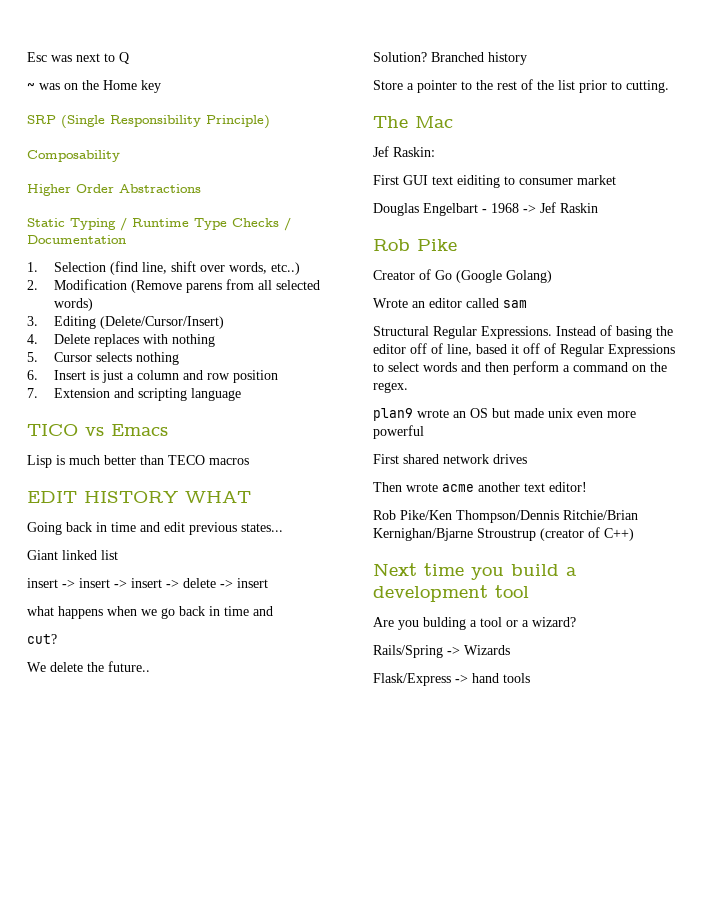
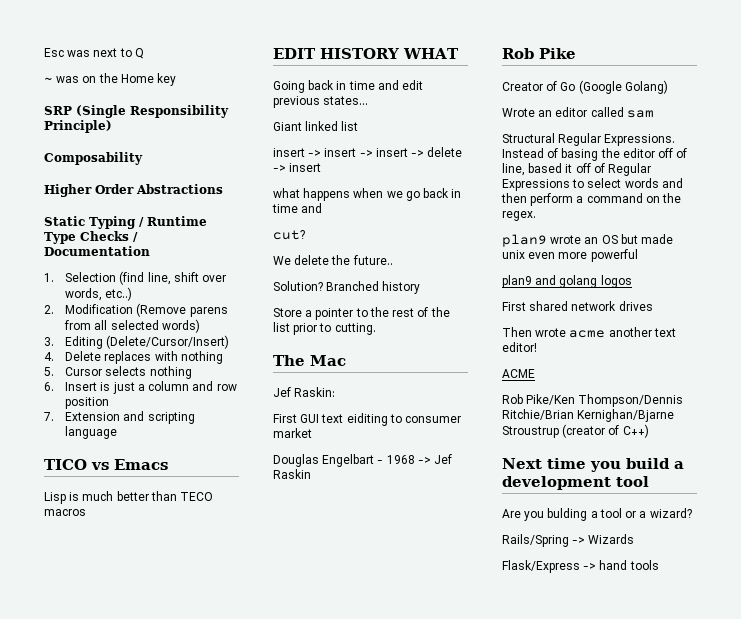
(424, 432) none -> [502,275,632,288] // plan9 and golang logos
(587, 487) none -> [502,369,535,378] // ACME

